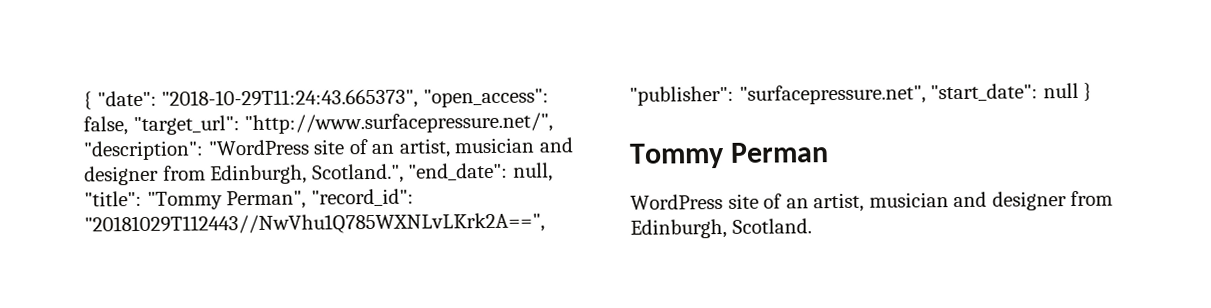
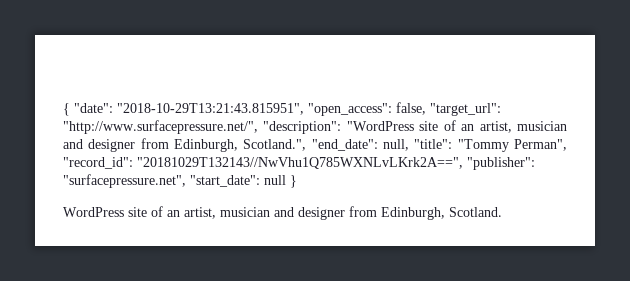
[161,88,419,110] "2018-10-29T11:24:43.665373", -> [117,103,304,115] "2018-10-29T13:21:43.815951",
[84,212,545,236] "20181029T112443//NwVhu1Q785WXNLvLKrk2A==", -> [137,157,463,169] "20181029T132143//NwVhu1Q785WXNLvLKrk2A==",
[629,142,830,169] // Tommy Perman -> (297, 181) none

